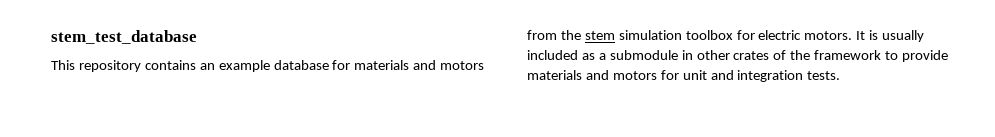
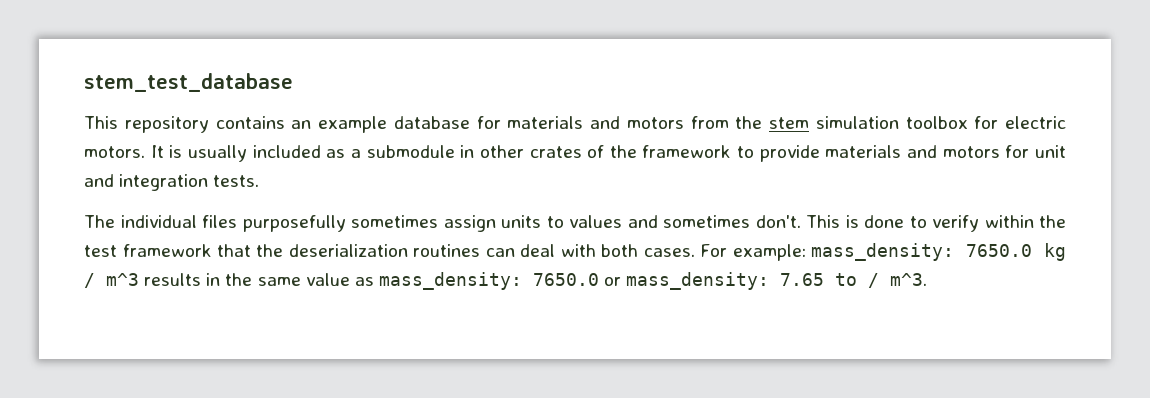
(841, 75) none -> [84,215,1066,232] [84,243,1066,261] [84,272,928,290] // The individual files purposefully sometimes assign units to values and sometimes don't. This is done to verify within the test framework that the deserialization routines can deal with both cases. For example: mass_density: 7650.0 kg / m^3 results in the same value as mass_density: 7650.0 or mass_density: 7.65 to / m^3.

